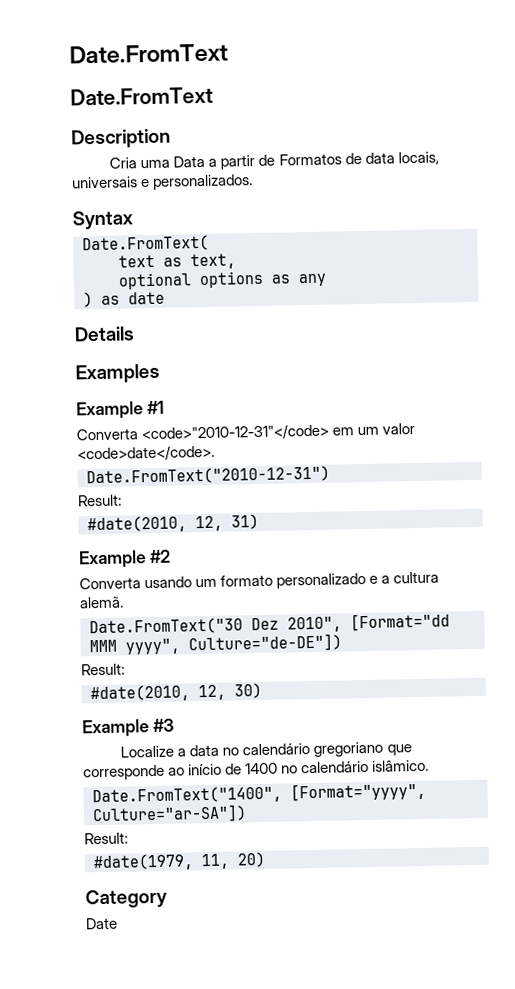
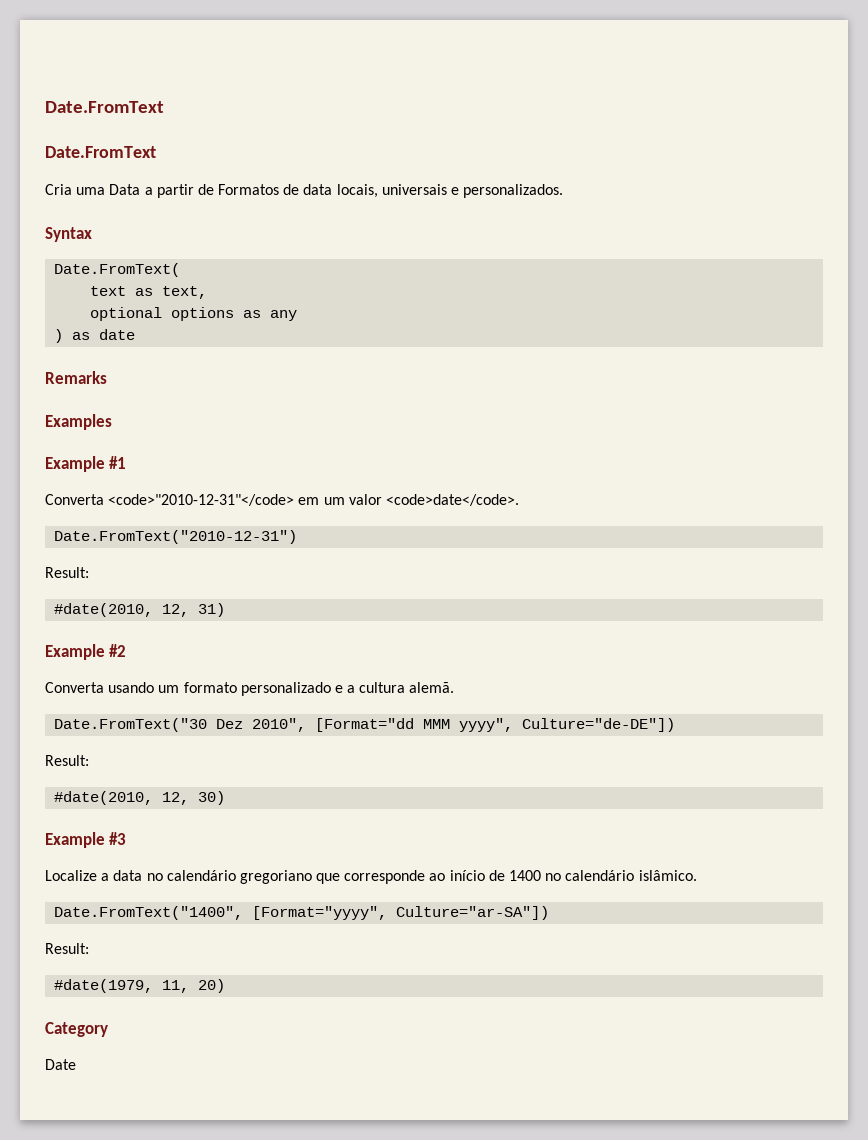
[71,128,171,149] // Description -> (156, 152) none
[74,326,135,342] Details -> [45,371,107,384] Remarks

